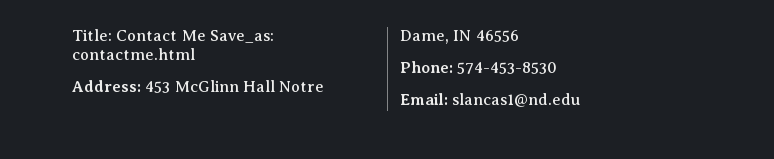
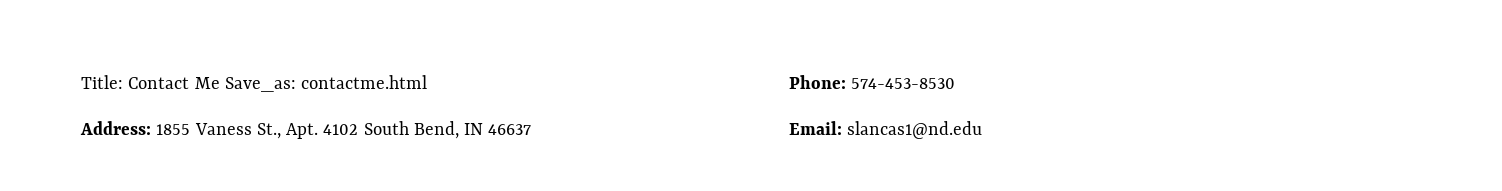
[145,80,325,93] [400,30,519,44] 453 McGlinn Hall Notre Dame, IN 46556 -> [156,121,532,139] 1855 Vaness St., Apt. 4102 South Bend, IN 46637

